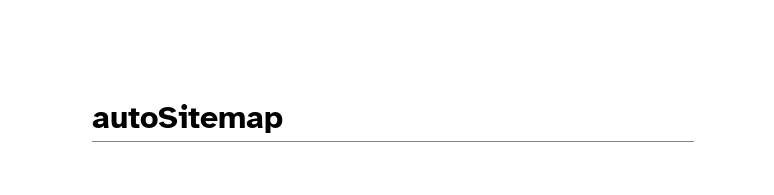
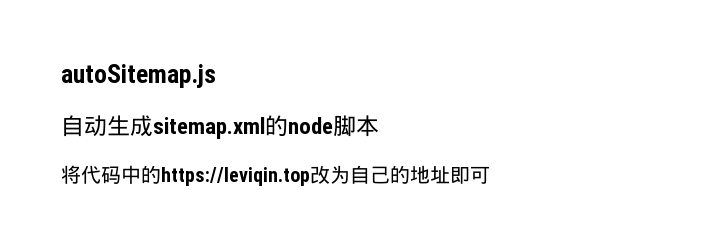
[92,104,283,133] autoSitemap -> [61,64,216,88] [61,115,379,139] [61,165,490,186] autoSitemap.js // 自动生成sitemap.xml的node脚本 // 将代码中的https://leviqin.top改为自己的地址即可

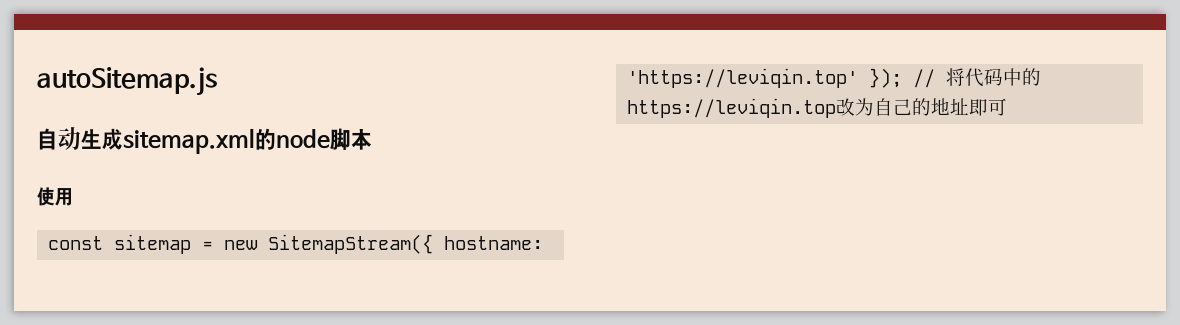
(379, 126) none -> [37,187,73,206] [47,234,543,254] [626,68,935,88] 使用 // const sitemap = new SitemapStream({ hostname: 'https://leviqin.top' }); //

